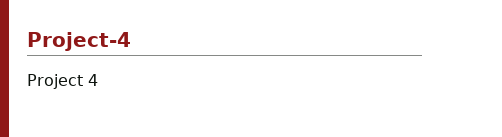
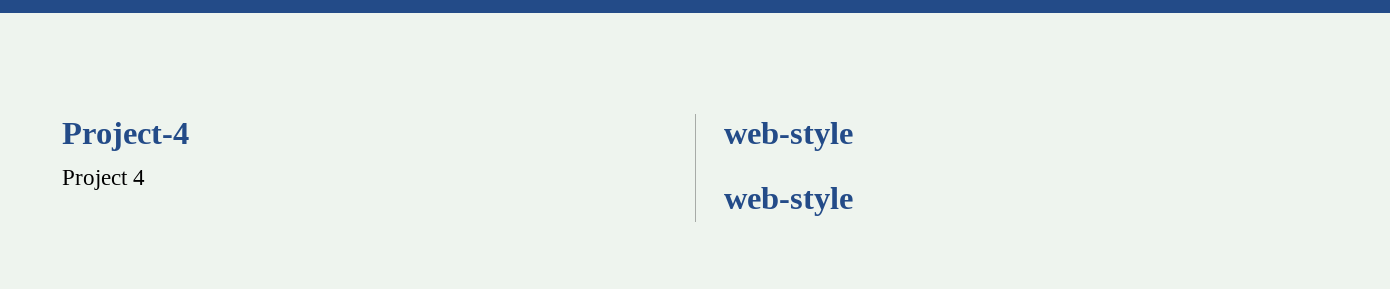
(98, 80) none -> [724,122,853,151] [724,187,853,216] // web-style // web-style

